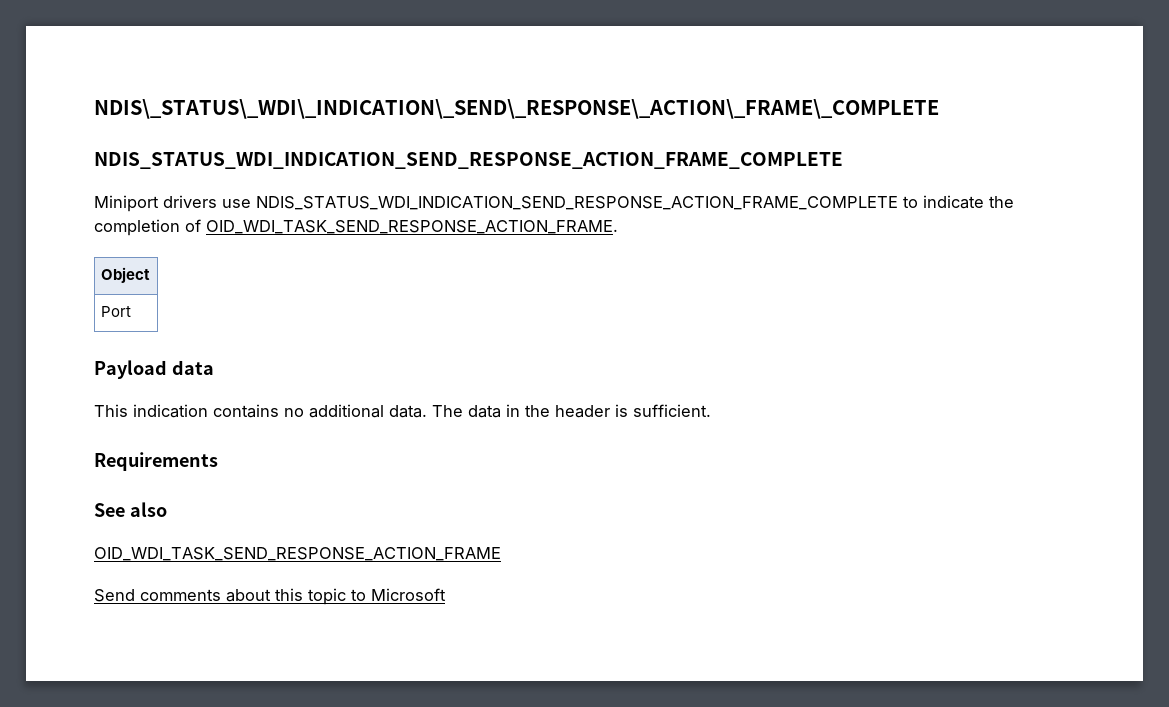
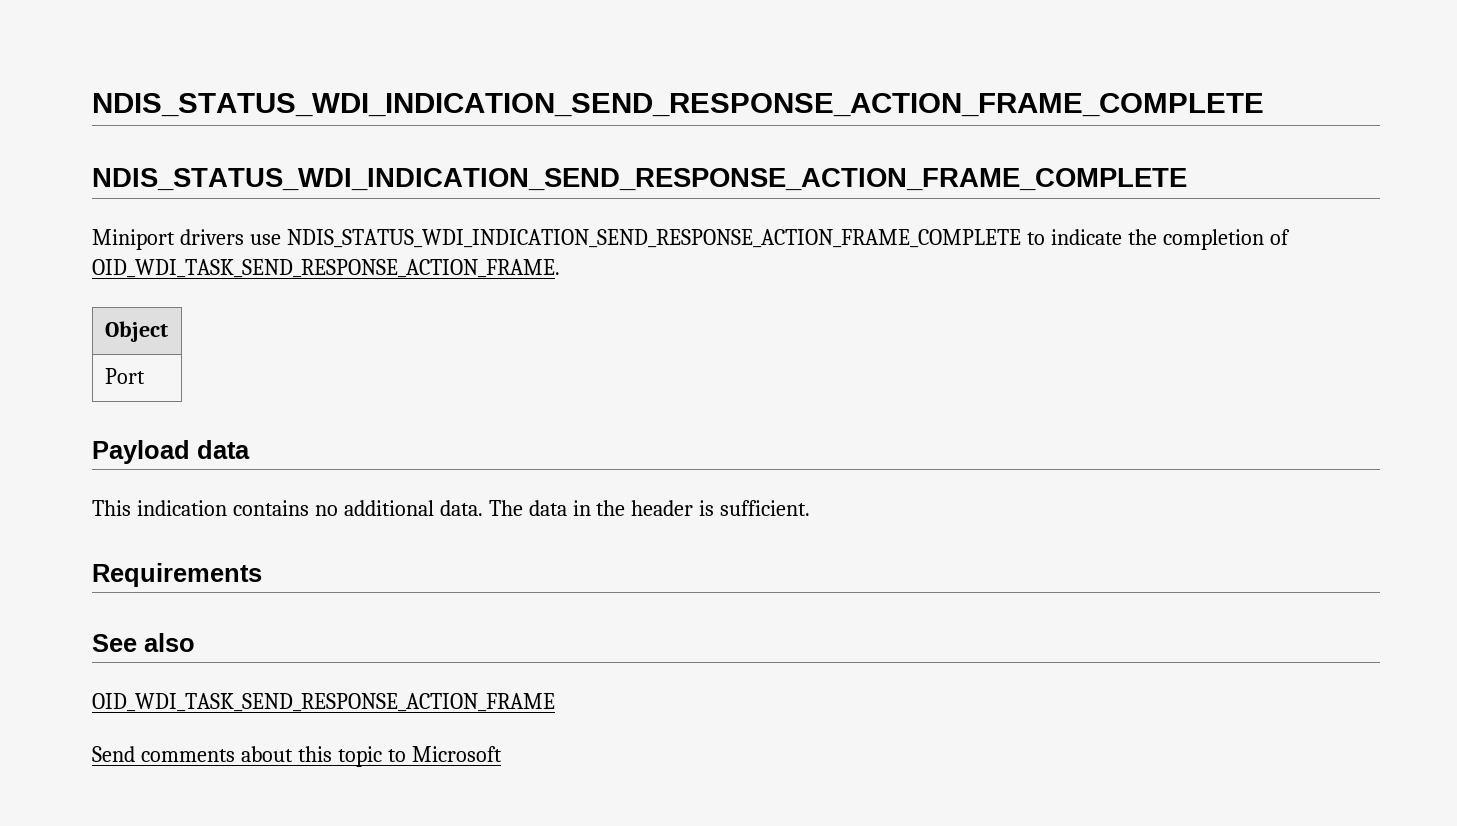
[94,99,939,119] NDIS\_STATUS\_WDI\_INDICATION\_SEND\_RESPONSE\_ACTION\_FRAME\_COMPLETE -> [92,93,1264,117] NDIS_STATUS_WDI_INDICATION_SEND_RESPONSE_ACTION_FRAME_COMPLETE

